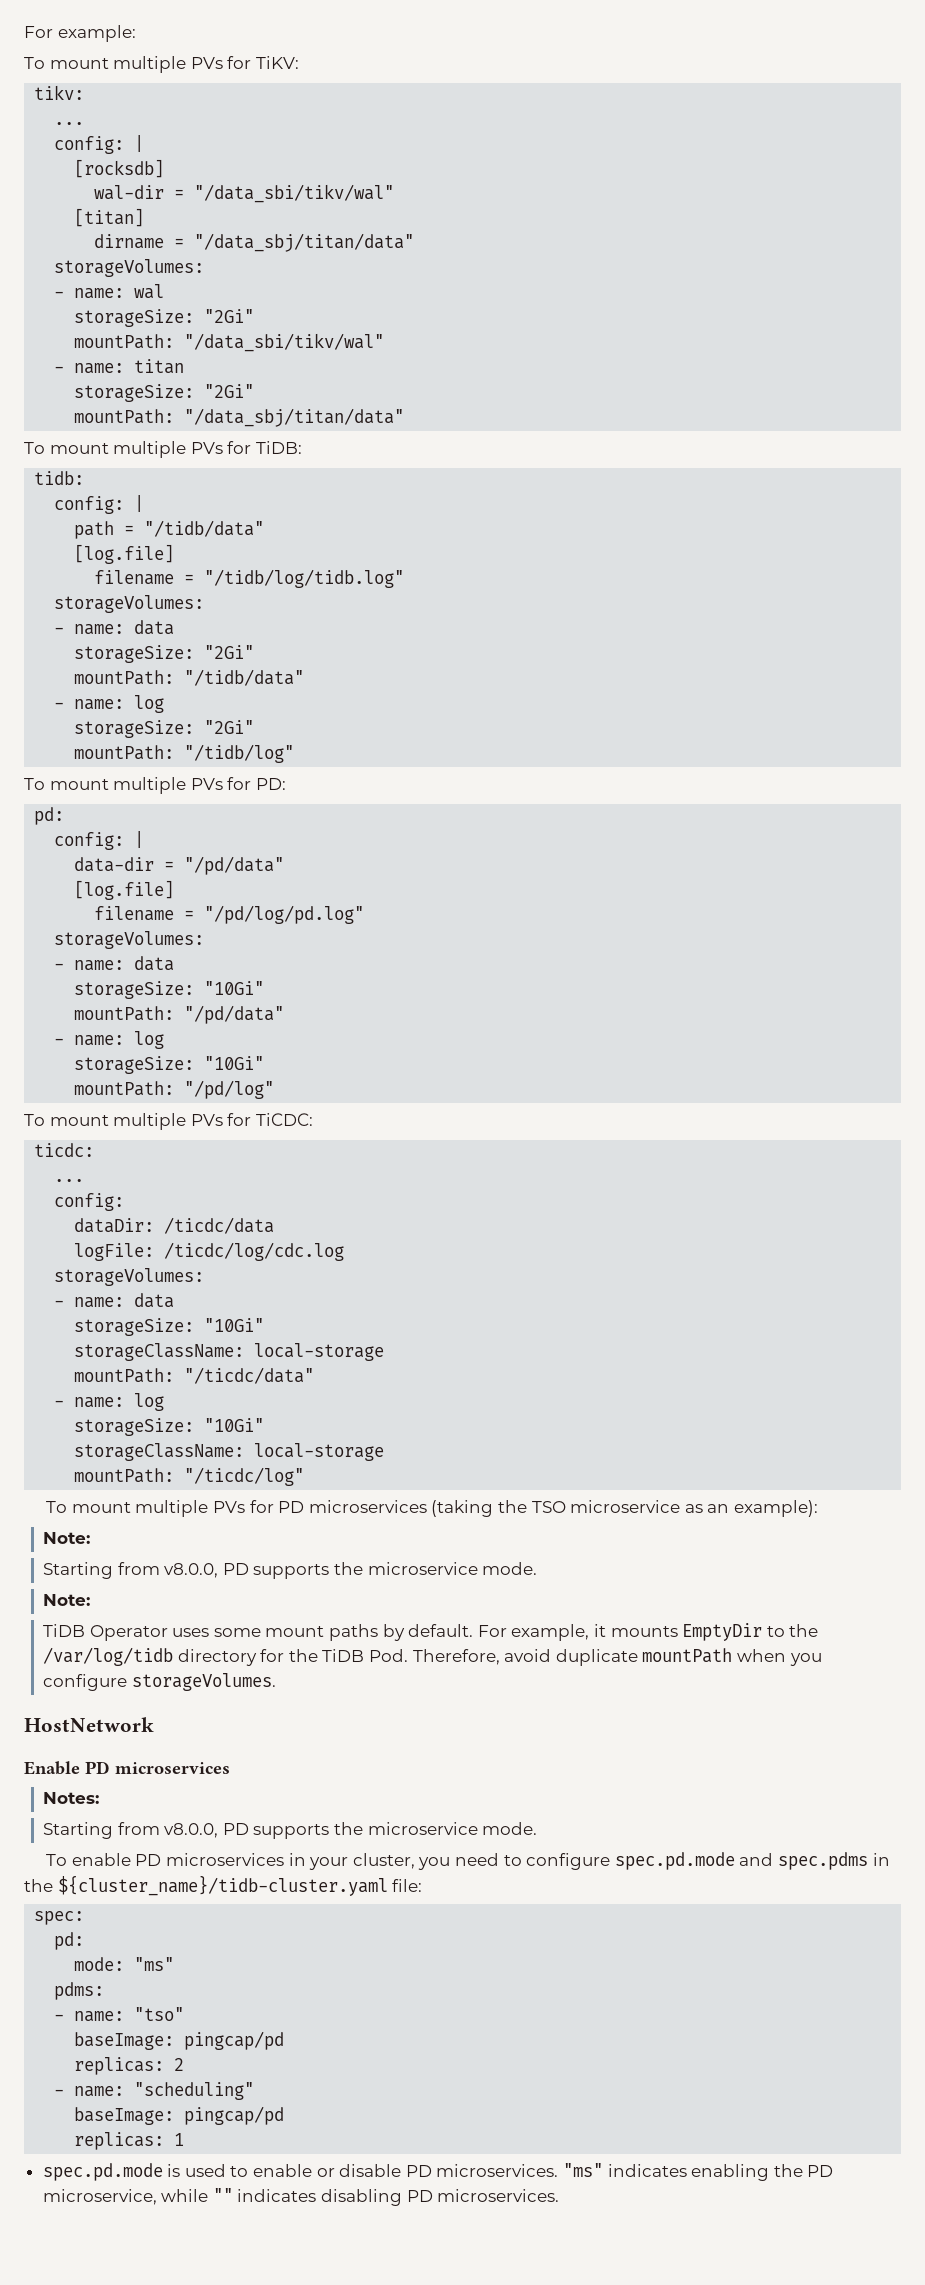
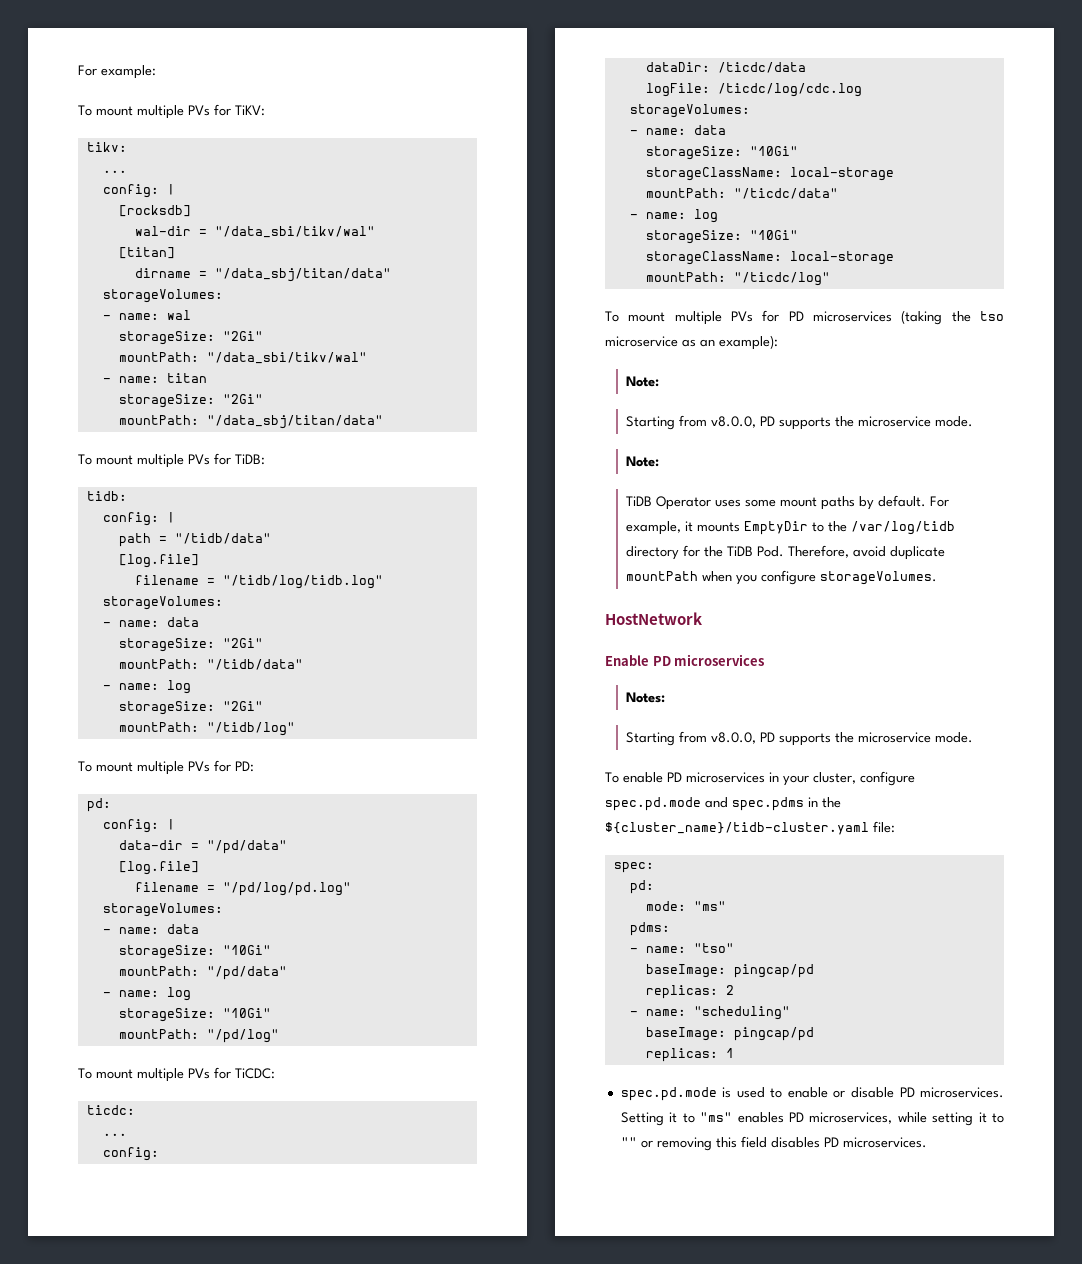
[531,1501,566,1513] TSO -> [980,311,1004,321] tso
[418,1853,522,1870] you need to -> (856, 778) none
[563,2163,834,2181] [42,2188,403,2206] "ms" indicates enabling the PD microservice, while "" indicates disabling -> [620,1112,1004,1126] [620,1136,820,1151] Setting it to "ms" enables PD microservices, while setting it to "" or removing this field disables

